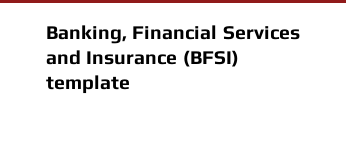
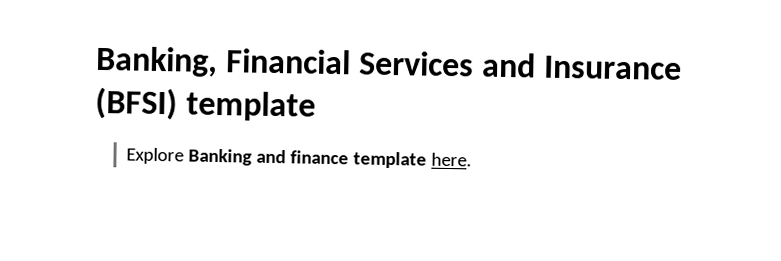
(130, 84) none -> [126,147,473,169] // Explore Banking and finance template here.

